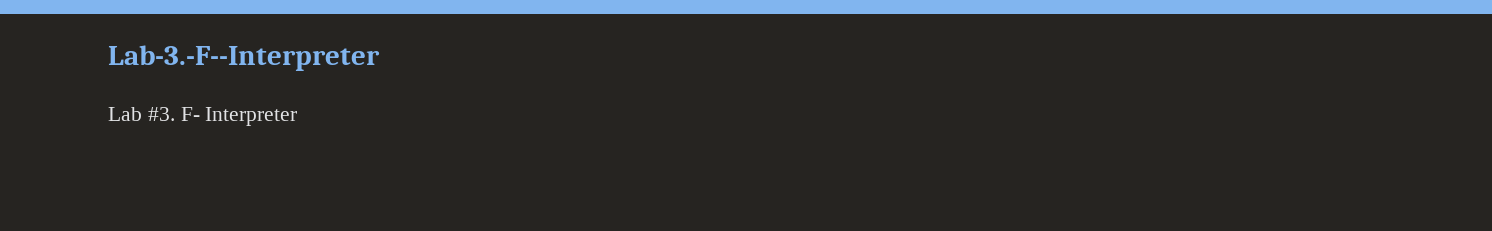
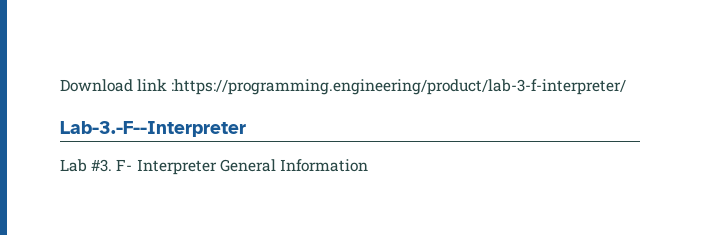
(108, 58) none -> [60,79,627,95] Download link :https://programming.engineering/product/lab-3-f-interpreter/ //
(298, 116) none -> [219,159,368,172] General Information

